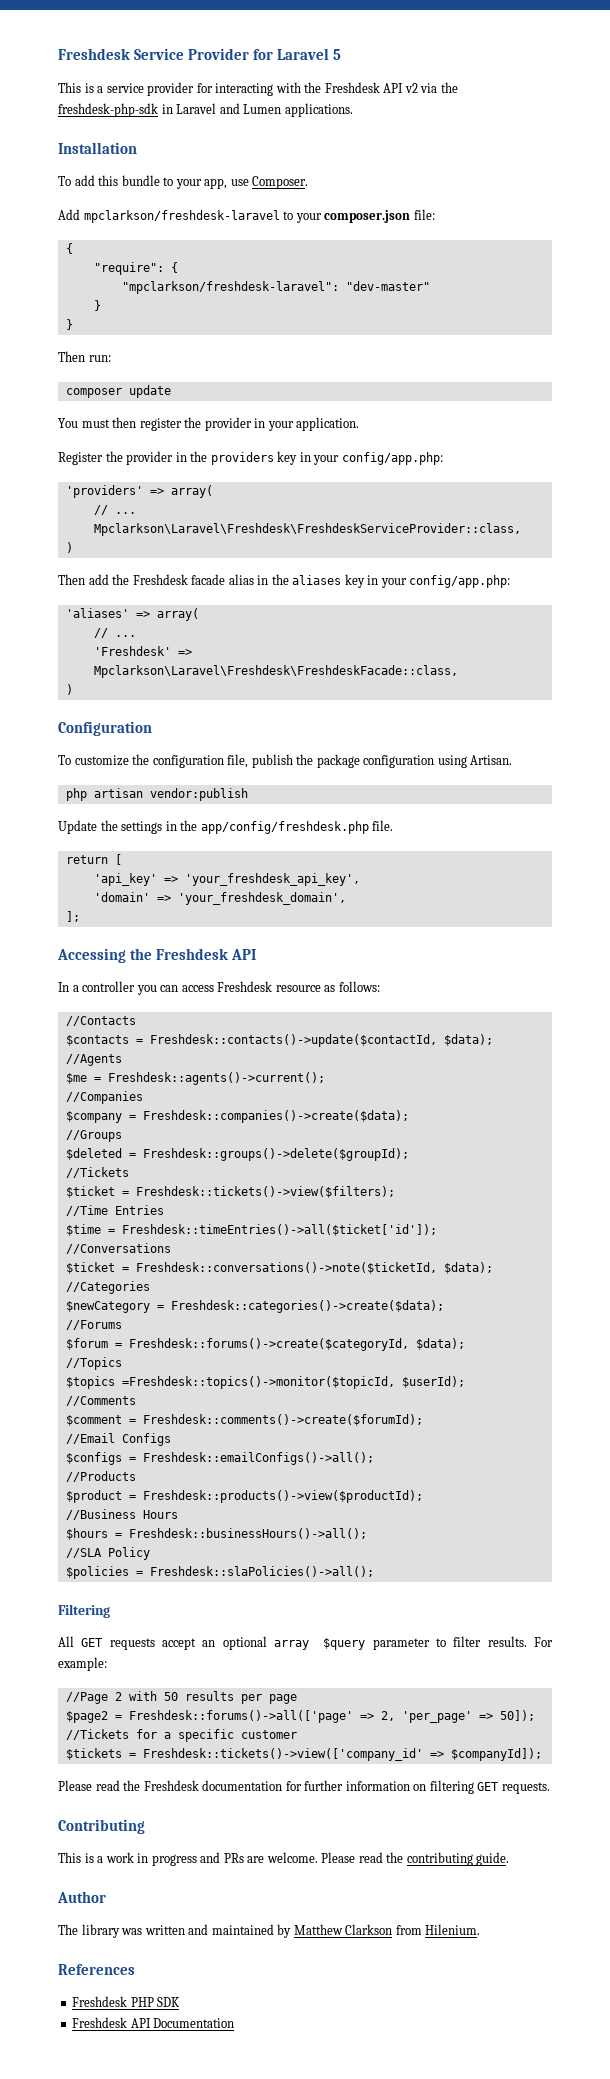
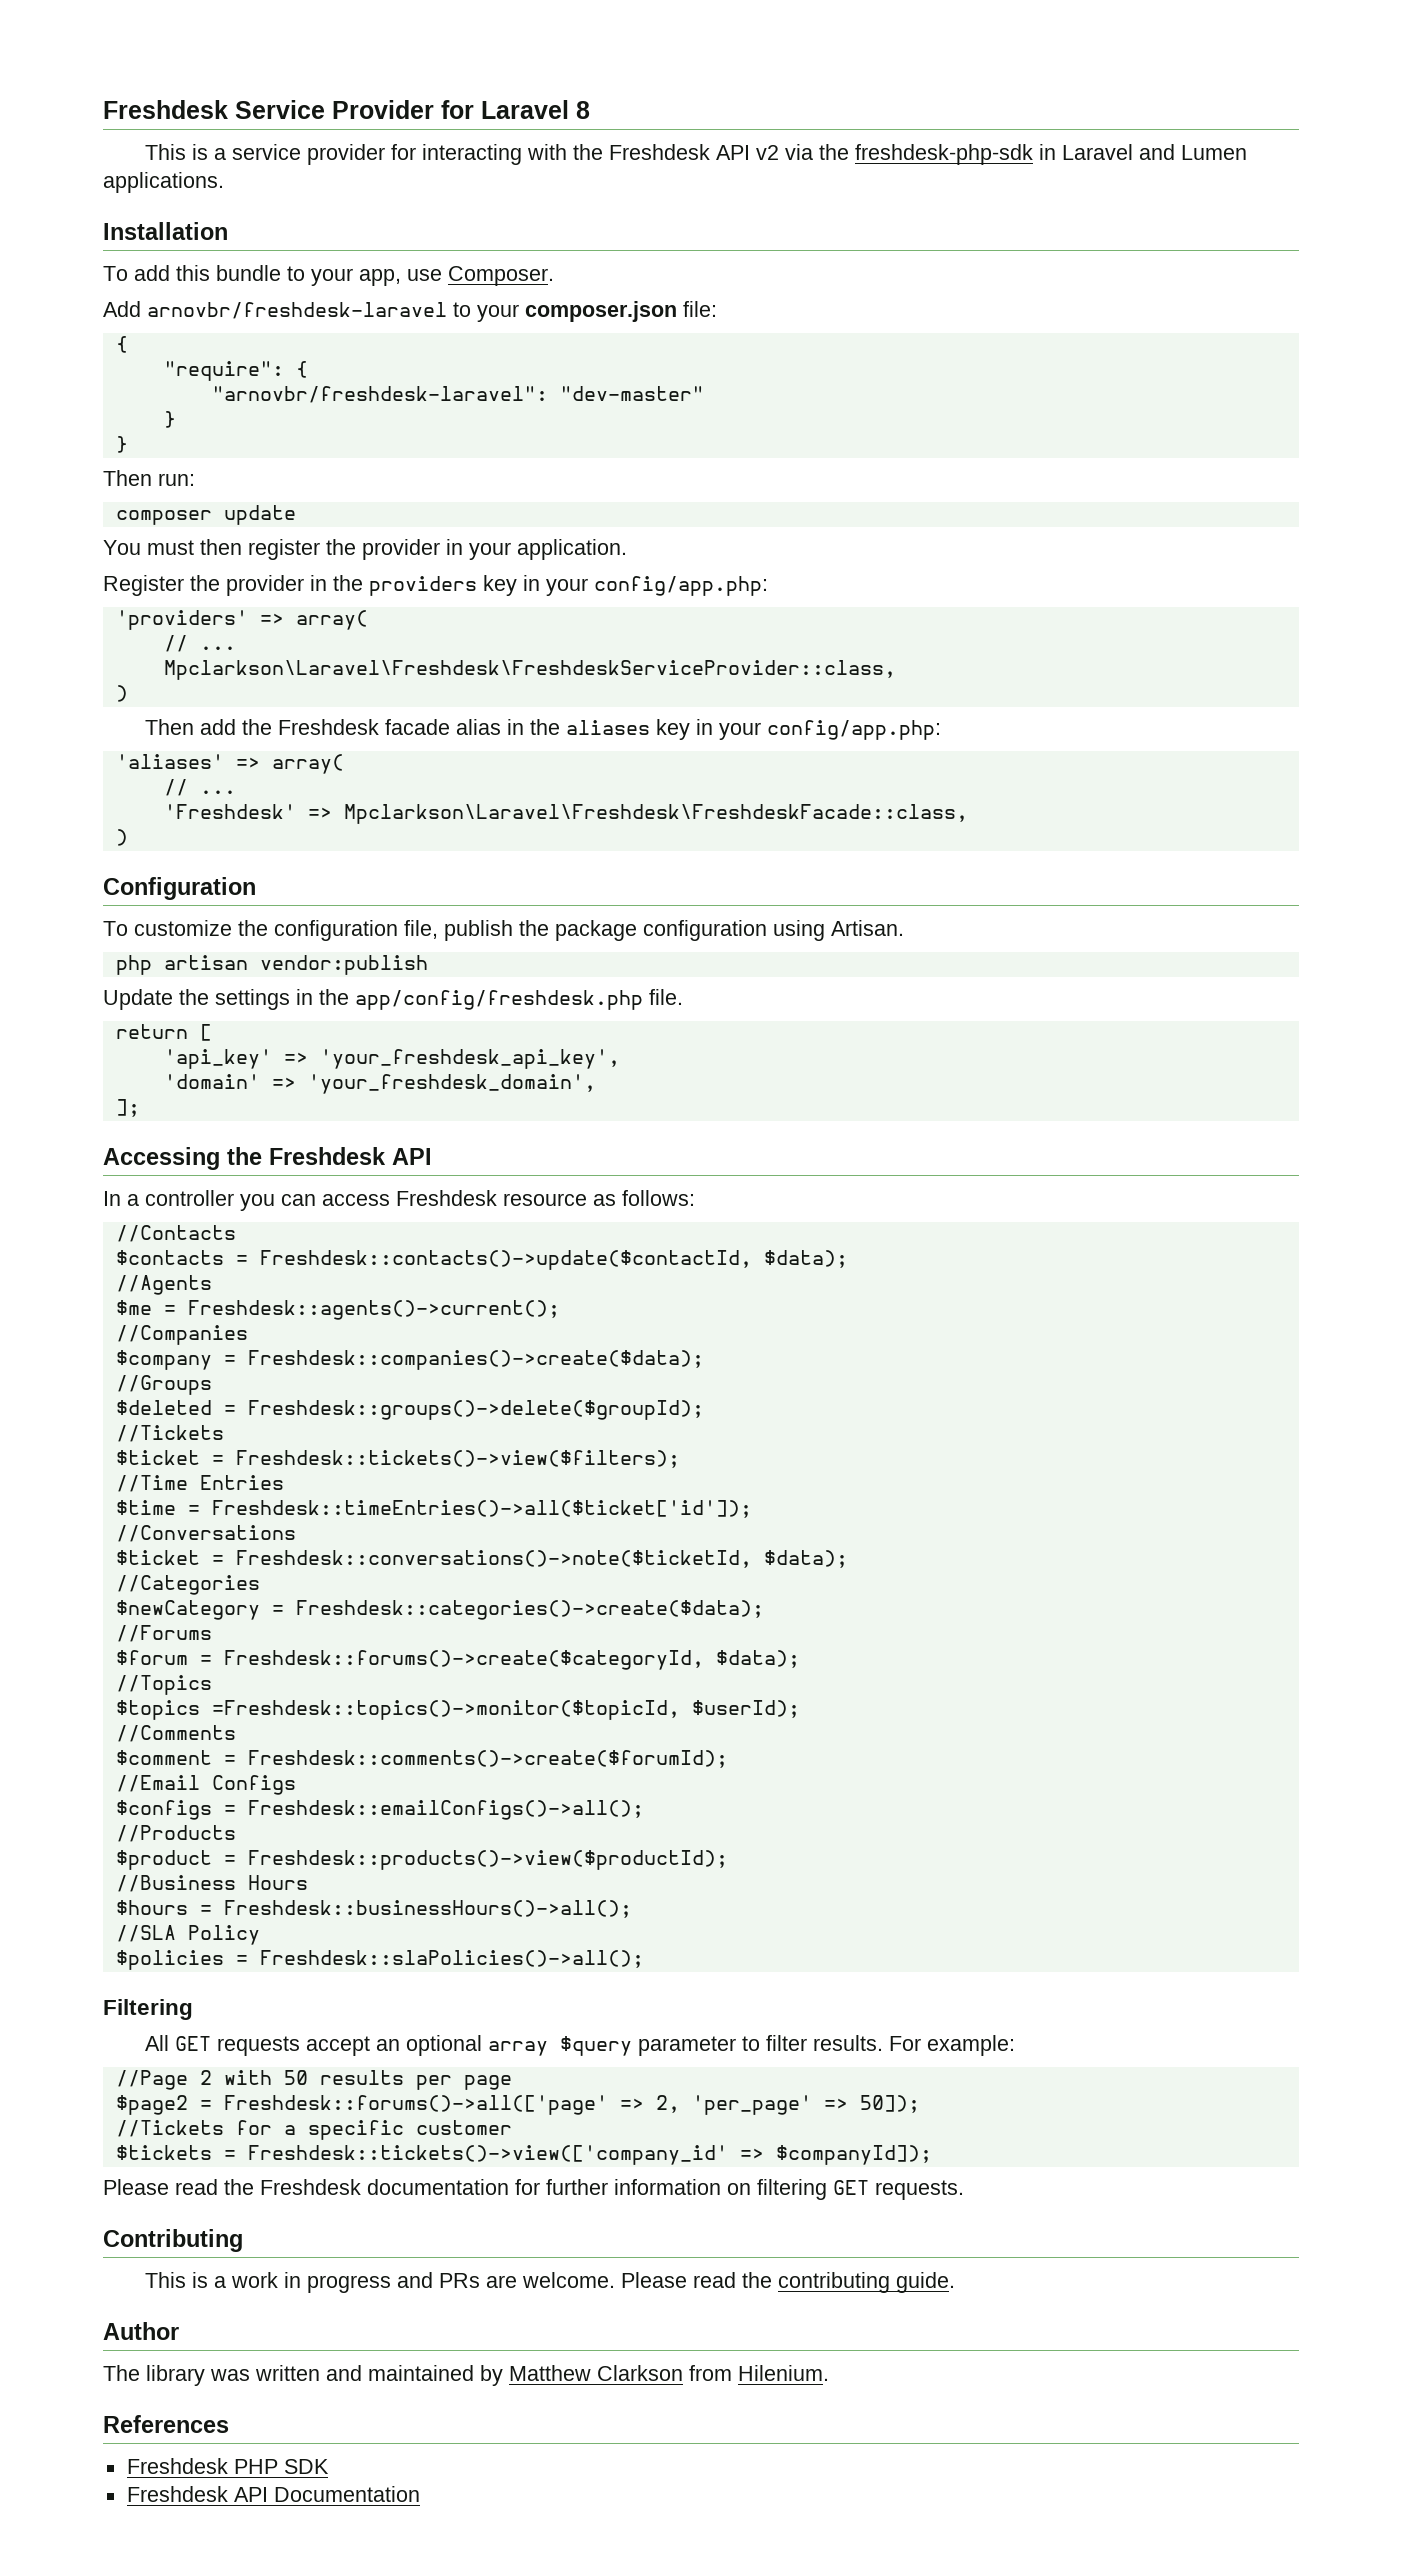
[333,49,342,60] 5 -> [576,101,590,119] 8
[83,210,280,223] mpclarkson/freshdesk-laravel -> [147,302,447,319] arnovbr/freshdesk-laravel
[121,281,339,294] "mpclarkson/freshdesk-laravel": -> [211,386,548,403] "arnovbr/freshdesk-laravel":

